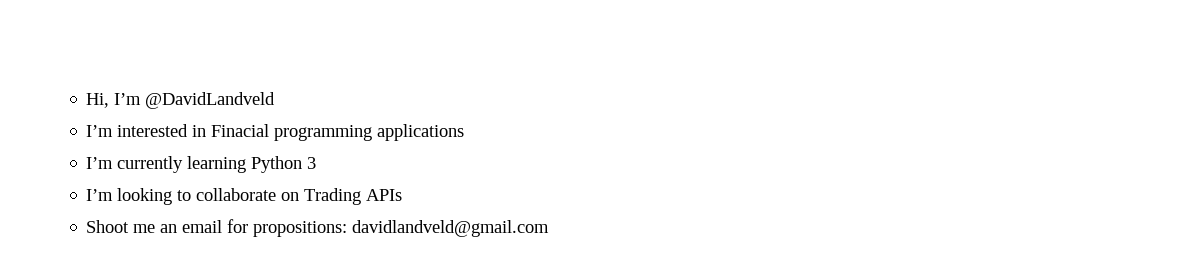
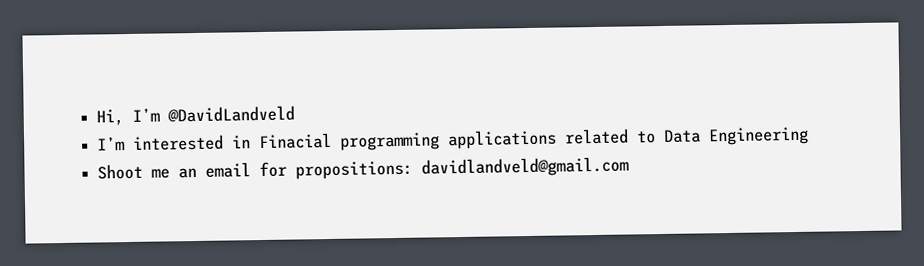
[86,156,317,173] [86,188,403,205] // I’m currently learning Python 3 // I’m looking to collaborate on Trading APIs -> [564,126,810,146] related to Data Engineering

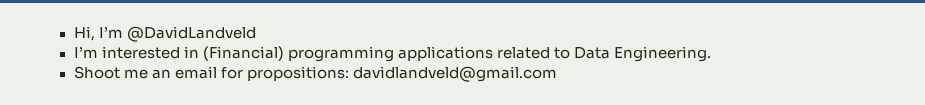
[258,132,333,150] Finacial -> [202,46,284,61] (Financial)
[708,126,810,146] Engineering -> [613,46,711,62] Engineering.

